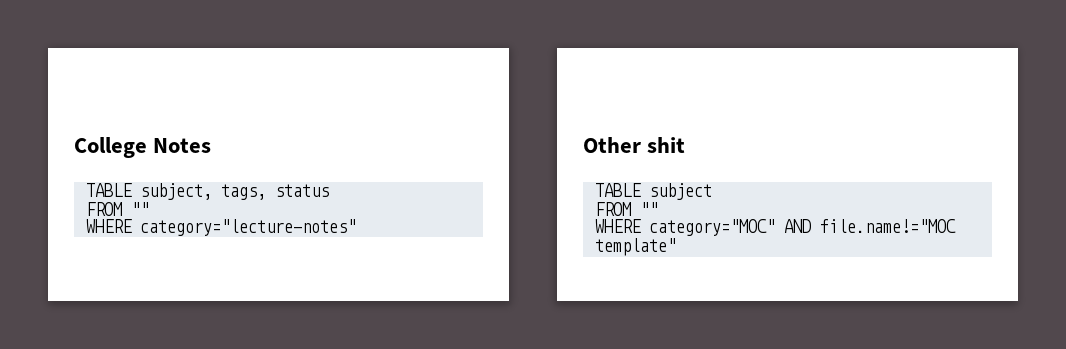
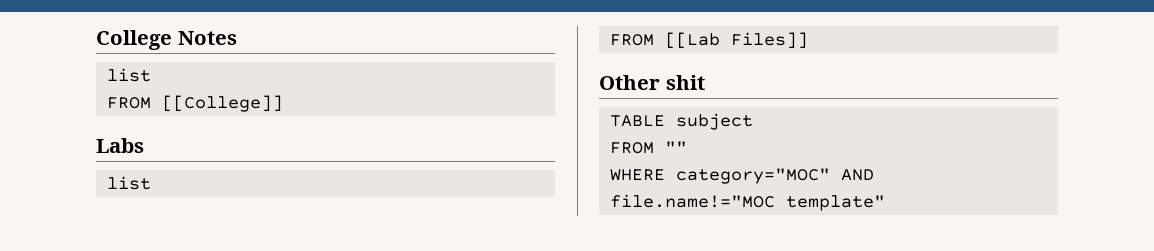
[85,183,329,200] [85,202,149,216] [85,219,356,236] TABLE subject, tags, status // FROM "" // WHERE category="lecture-notes" -> [106,68,151,82] [106,95,283,112] [96,138,144,153] [106,176,151,190] [609,32,808,49] list // FROM [[College]] // Labs // list // FROM [[Lab Files]]

